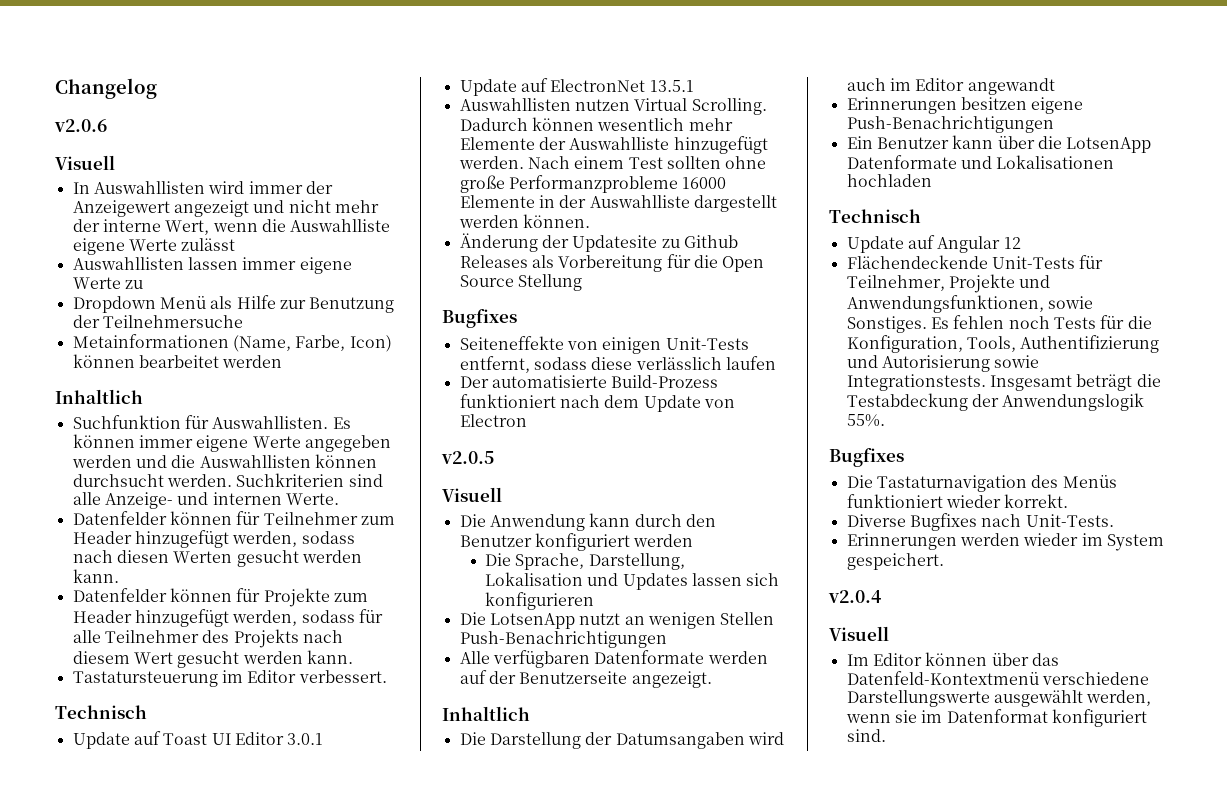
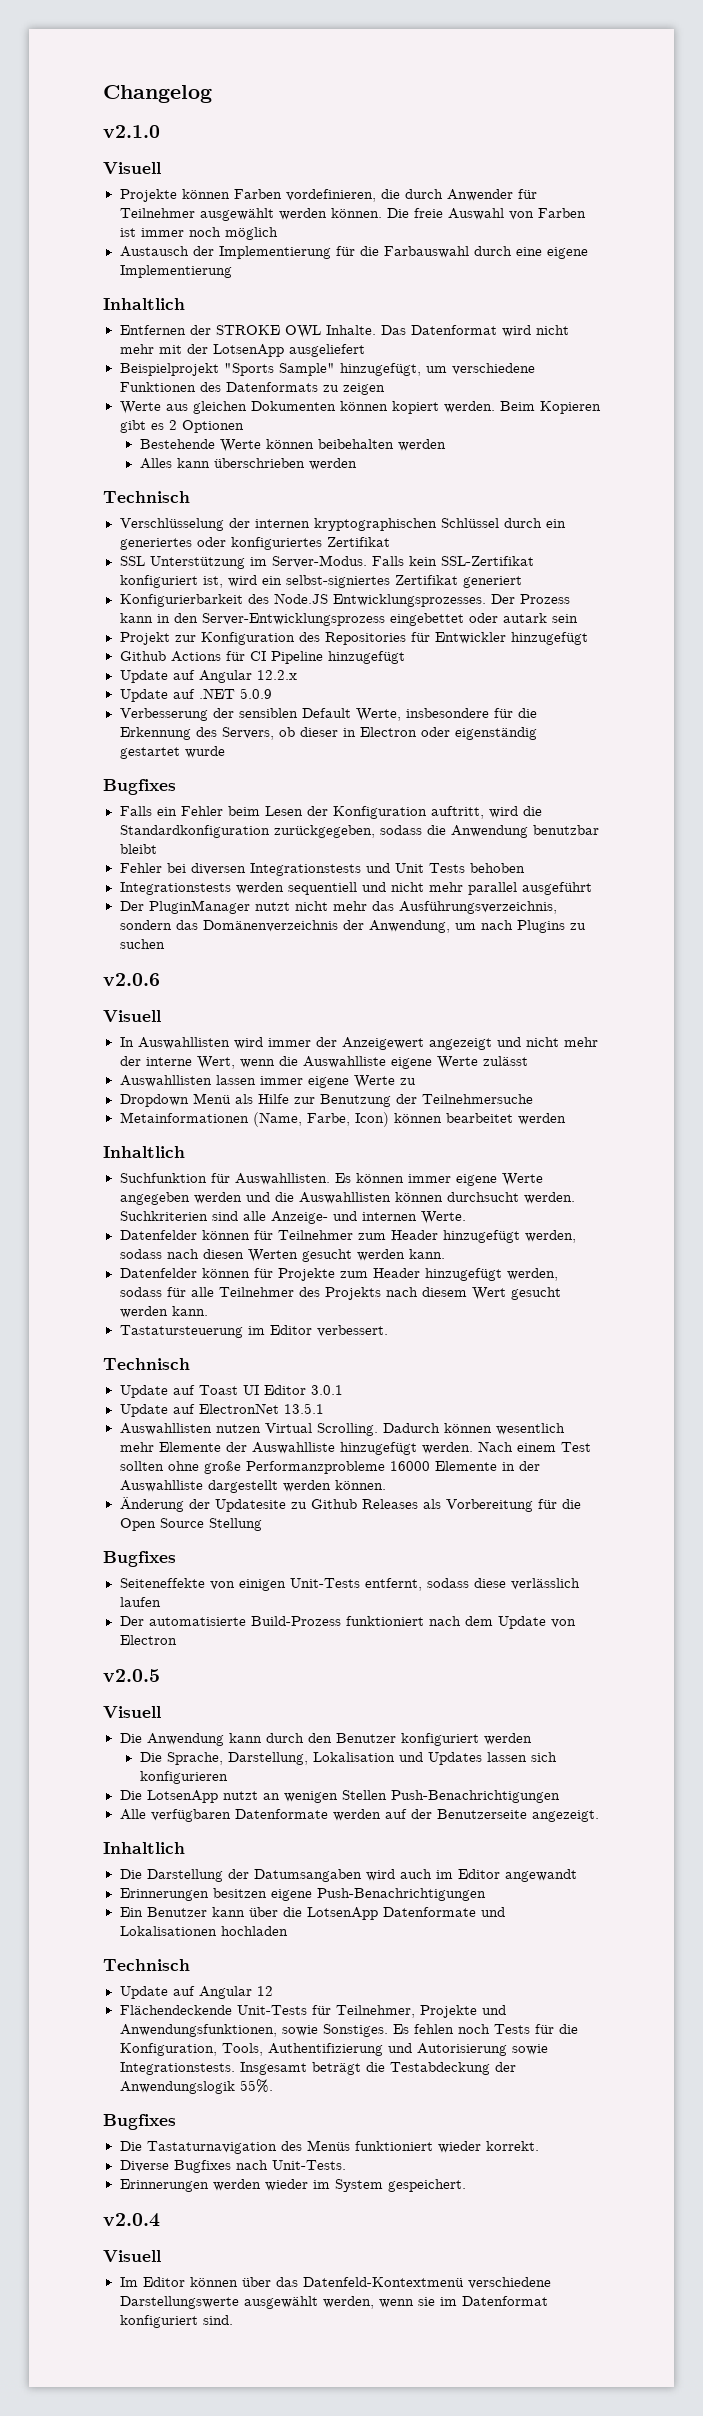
(157, 88) none -> [103,125,160,138] [103,162,161,174] [119,189,537,202] [119,208,586,221] [119,227,278,240] [119,246,588,259] [119,265,232,278] [103,298,185,310] [119,325,569,338] [119,344,365,357] [119,363,535,376] [119,382,385,395] [119,401,601,414] [119,420,244,433] [139,439,446,452] [139,458,357,470] [103,491,190,503] [119,518,566,531] [119,537,390,550] [119,555,534,569] [119,575,522,588] [119,593,570,607] [119,613,578,626] [119,632,588,645] [119,651,405,664] [119,670,297,683] [119,688,272,702] [119,708,537,721] [119,727,537,740] [119,746,225,759] [103,779,176,795] [119,806,542,819] [119,825,599,838] [119,844,157,854] [119,863,525,876] [119,882,592,895] [119,900,557,914] [119,920,586,933] [119,939,165,949] // v2.1.0 // Visuell // Projekte können Farben vordefinieren, die durch Anwender für Teilnehmer ausgewählt werden können. Die freie Auswahl von Farben ist immer noch möglich // Austausch der Implementierung für die Farbauswahl durch eine eigene Implementierung // Inhaltlich // Entfernen der STROKE OWL Inhalte. Das Datenformat wird nicht mehr mit der LotsenApp ausgeliefert // Beispielprojekt "Sports Sample" hinzugefügt, um verschiedene Funktionen des Datenformats zu zeigen // Werte aus gleichen Dokumenten können kopiert werden. Beim Kopieren gibt es 2 Optionen // Bestehende Werte können beibehalten werden // Alles kann überschrieben werden // Technisch // Verschlüsselung der internen kryptographischen Schlüssel durch ein generiertes oder konfiguriertes Zertifikat // SSL Unterstützung im Server-Modus. Falls kein SSL-Zertifikat konfiguriert ist, wird ein selbst-signiertes Zertifikat generiert // Konfigurierbarkeit des Node.JS Entwicklungsprozesses. Der Prozess kann in den Server-Entwicklungsprozess eingebettet oder autark sein // Projekt zur Konfiguration des Repositories für Entwickler hinzugefügt // Github Actions für CI Pipeline hinzugefügt // Update auf Angular 12.2.x // Update auf .NET 5.0.9 // Verbesserung der sensiblen Default Werte, insbesondere für die Erkennung des Servers, ob dieser in Electron oder eigenständig gestartet wurde // Bugfixes // Falls ein Fehler beim Lesen der Konfiguration auftritt, wird die Standardkonfiguration zurückgegeben, sodass die Anwendung benutzbar bleibt // Fehler bei diversen Integrationstests und Unit Tests behoben // Integrationstests werden sequentiell und nicht mehr parallel ausgeführt // Der PluginManager nutzt nicht mehr das Ausführungsverzeichnis, sondern das Domänenverzeichnis der Anwendung, um nach Plugins zu suchen

